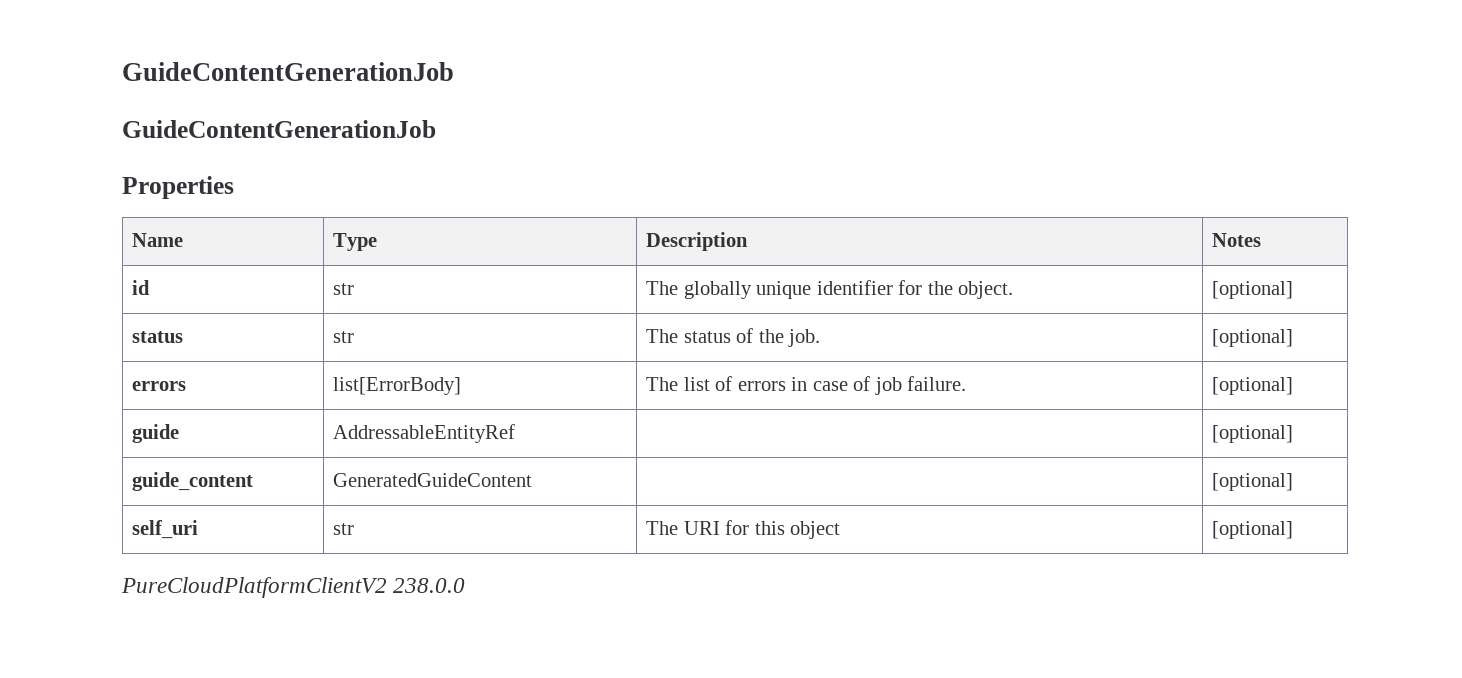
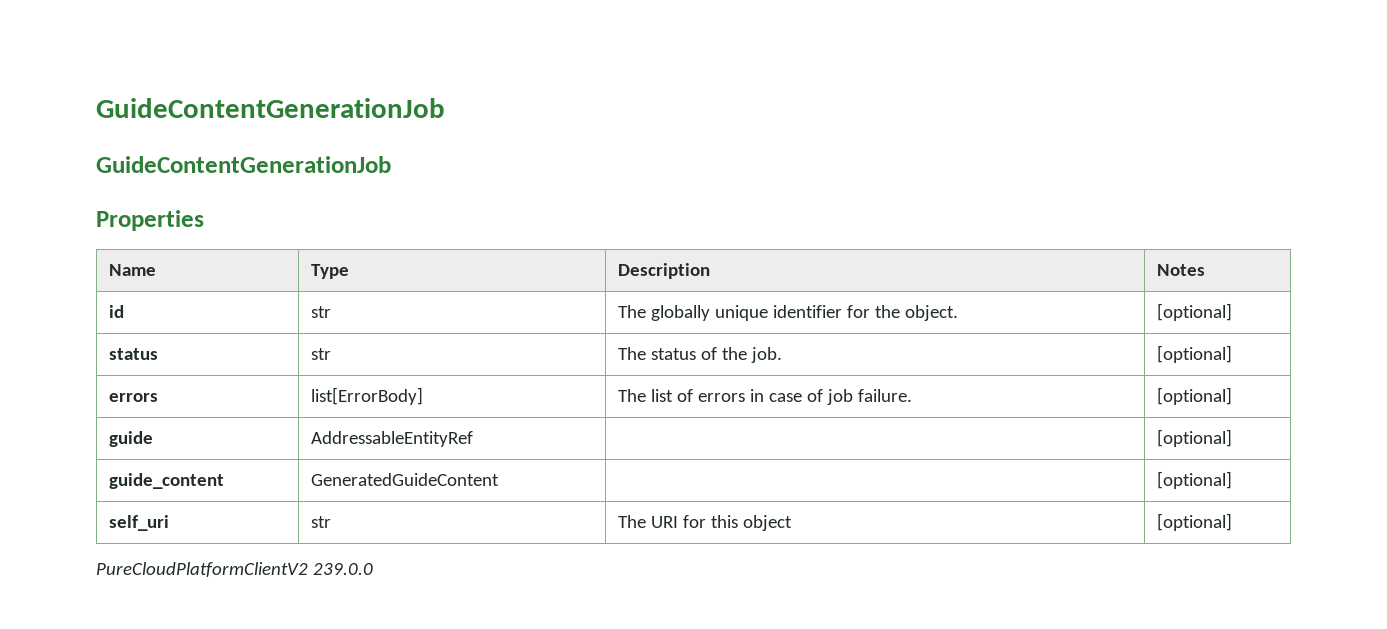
[393,578,466,593] 238.0.0 -> [312,563,373,575] 239.0.0

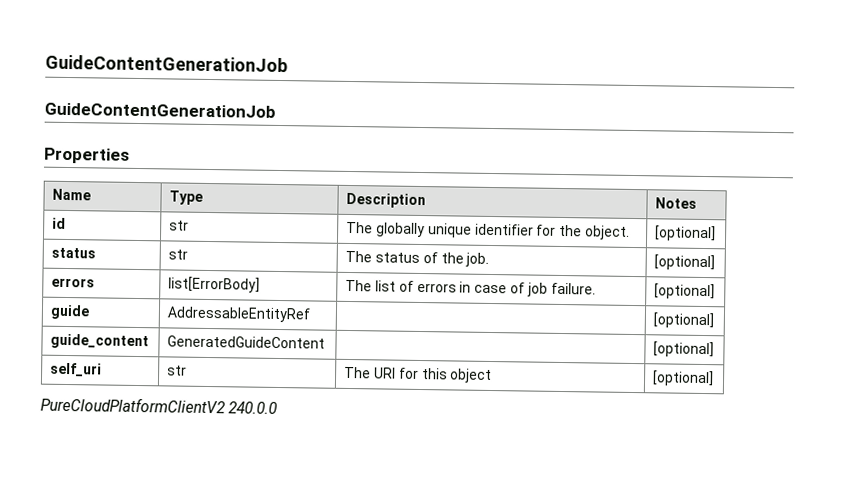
[312,563,373,575] 239.0.0 -> [228,401,279,415] 240.0.0

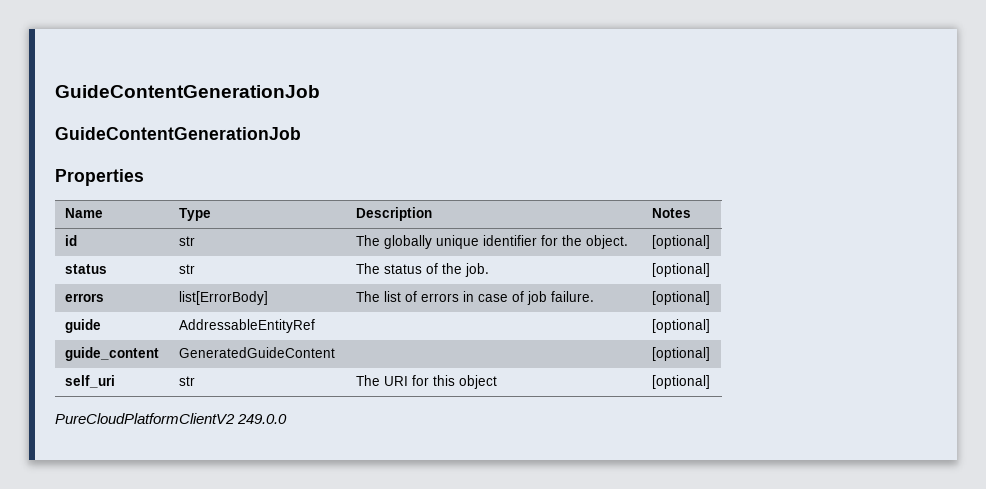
[228,401,279,415] 240.0.0 -> [237,414,288,424] 249.0.0

